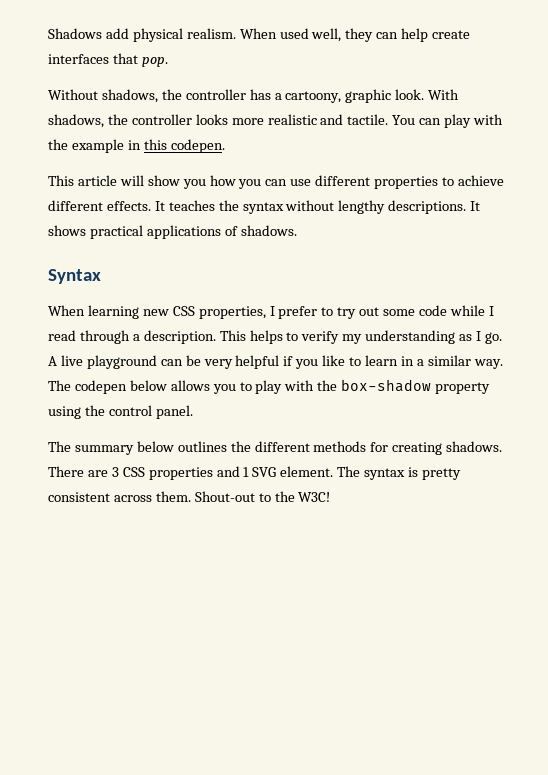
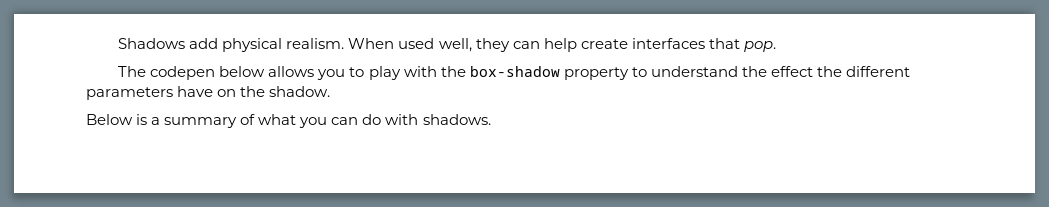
[48,89,460,103] [48,114,504,128] [48,139,225,153] [48,175,504,189] [48,200,481,214] [48,225,297,239] [48,269,101,284] [48,305,494,319] [48,330,502,344] [48,355,503,369] Without shadows, the controller has a cartoony, graphic look. With shadows, the controller looks more realistic and tactile. You can play with the example in this codepen. // This article will show you how you can use different properties to achieve different effects. It teaches the syntax without lengthy descriptions. It shows practical applications of shadows. // Syntax // When learning new CSS properties, I prefer to try out some code while I read through a description. This helps to verify my understanding as I go. A live playground can be very helpful if you like to learn in a similar way. -> (776, 46) none
[48,405,193,419] [48,441,503,455] [48,466,461,480] [48,491,331,502] using the control panel. // The summary below outlines the different methods for creating shadows. There are 3 CSS properties and 1 SVG element. The syntax is pretty consistent across them. Shout-out to the W3C! -> [631,66,910,77] [86,86,331,100] [86,114,491,128] to understand the effect the different parameters have on the shadow. // Below is a summary of what you can do with shadows.

